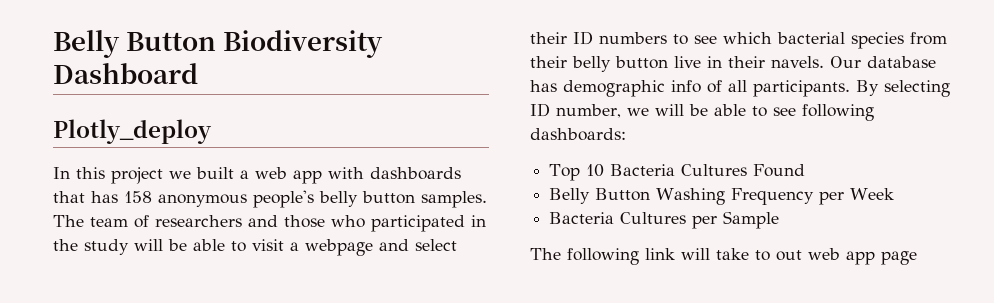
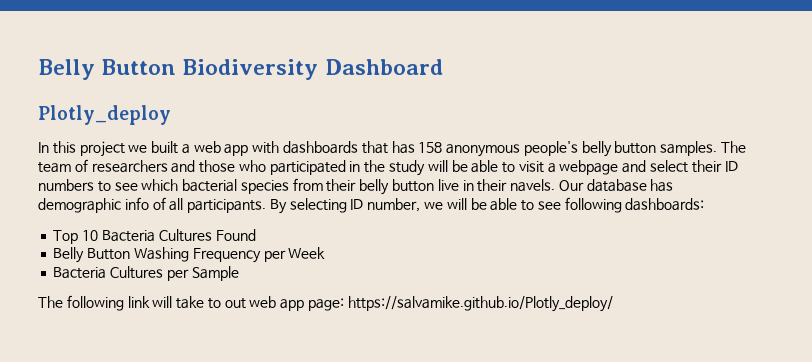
[881,251,917,265] page -> [308,296,613,312] page: https://salvamike.github.io/Plotly_deploy/

